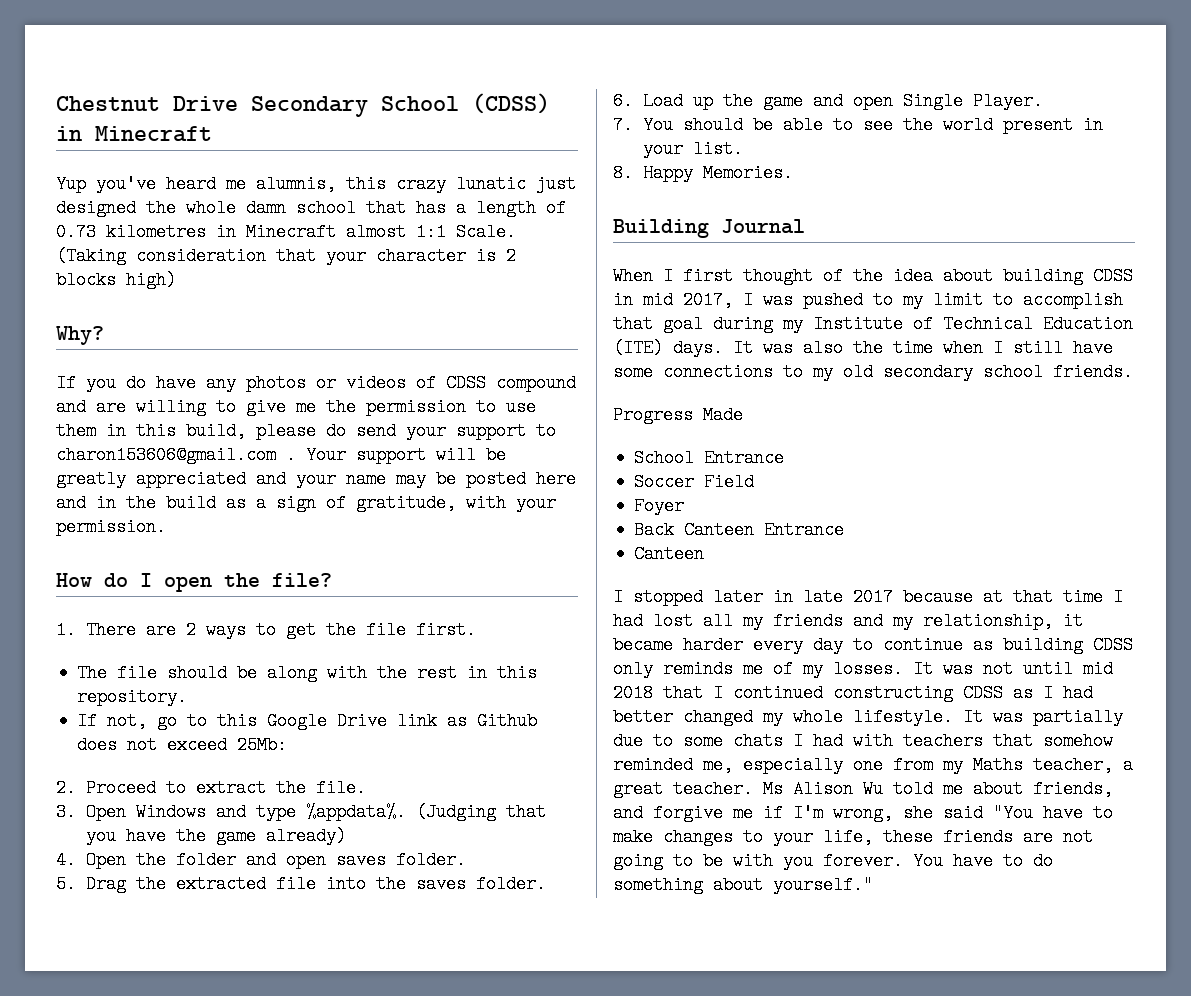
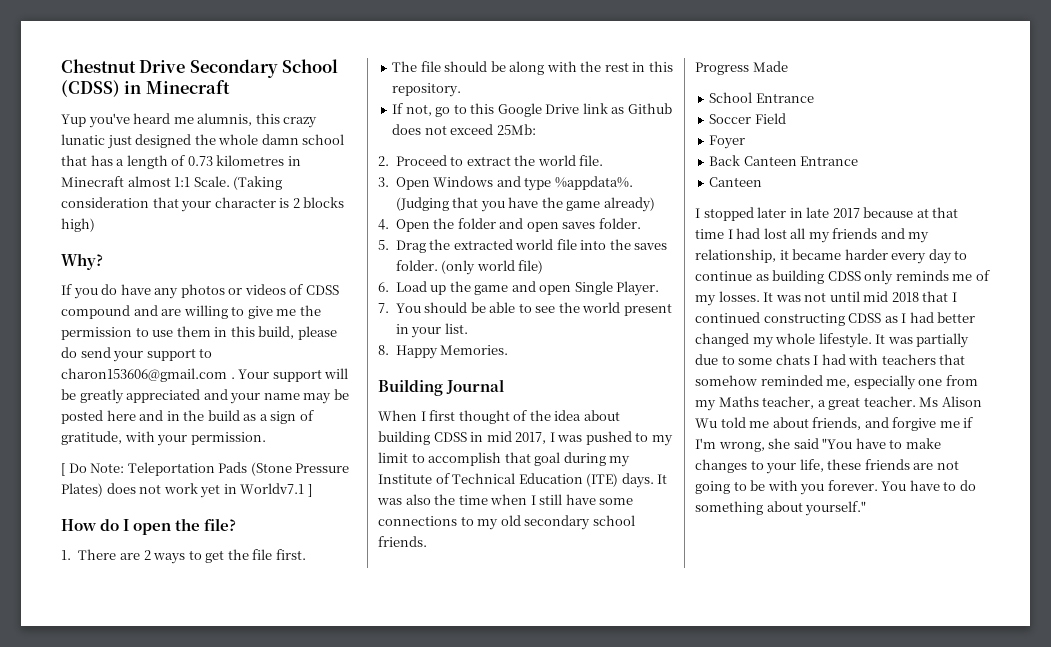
(166, 527) none -> [61,462,350,476] [61,483,312,498] // [ Do Note: Teleportation Pads (Stone Pressure Plates) does not work yet in Worldv7.1 ]
(306, 788) none -> [537,155,576,166] world
(266, 884) none -> [515,239,554,250] world
(546, 884) none -> [441,260,544,275] (only world file)

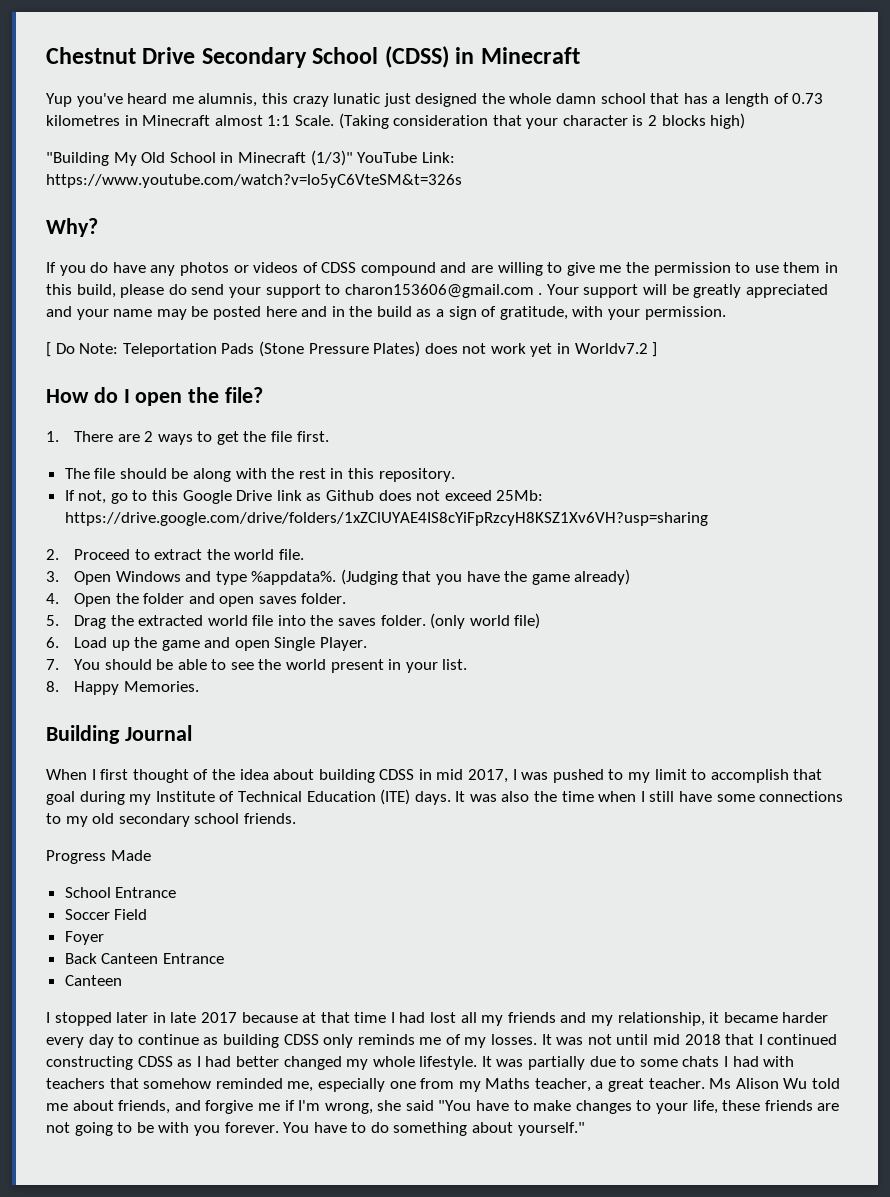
(95, 225) none -> [46,150,455,166] [46,174,462,188] // "Building My Old School in Minecraft (1/3)" YouTube Link: https://www.youtube.com/watch?v=lo5yC6VteSM&t=326s
[240,483,305,494] Worldv7.1 -> [574,343,648,354] Worldv7.2
(536, 129) none -> [64,512,708,526] https://drive.google.com/drive/folders/1xZClUYAE4IS8cYiFpRzcyH8KSZ1Xv6VH?usp=sharing

